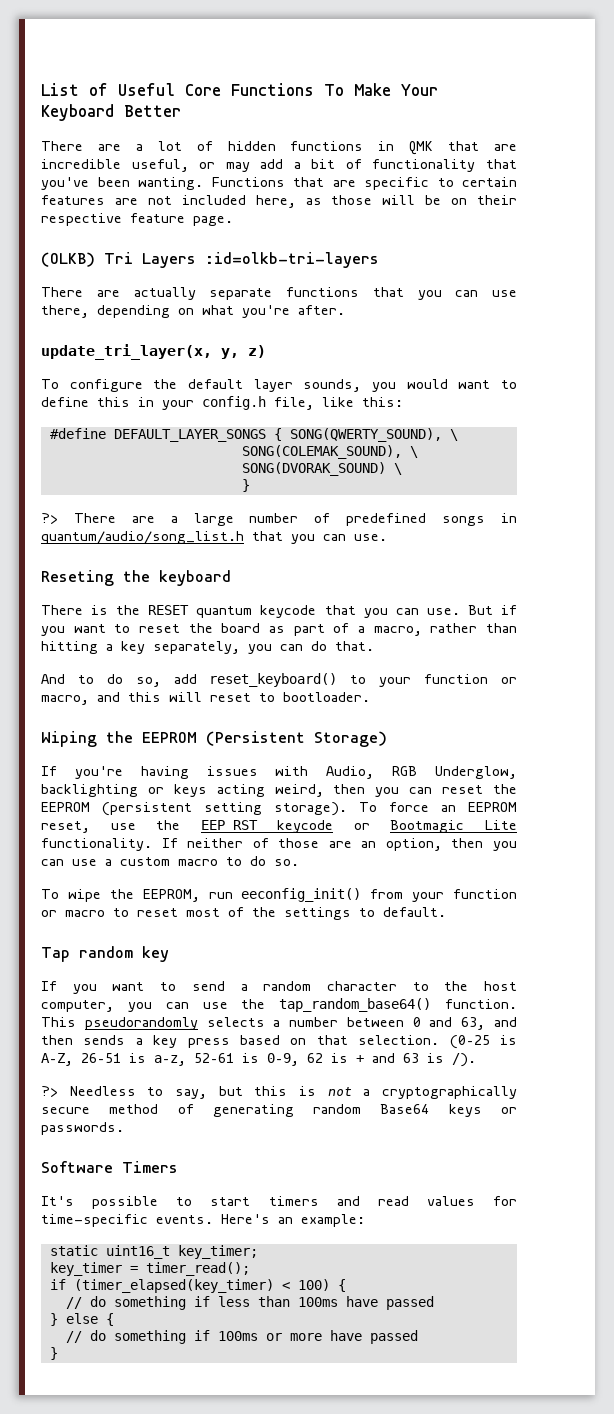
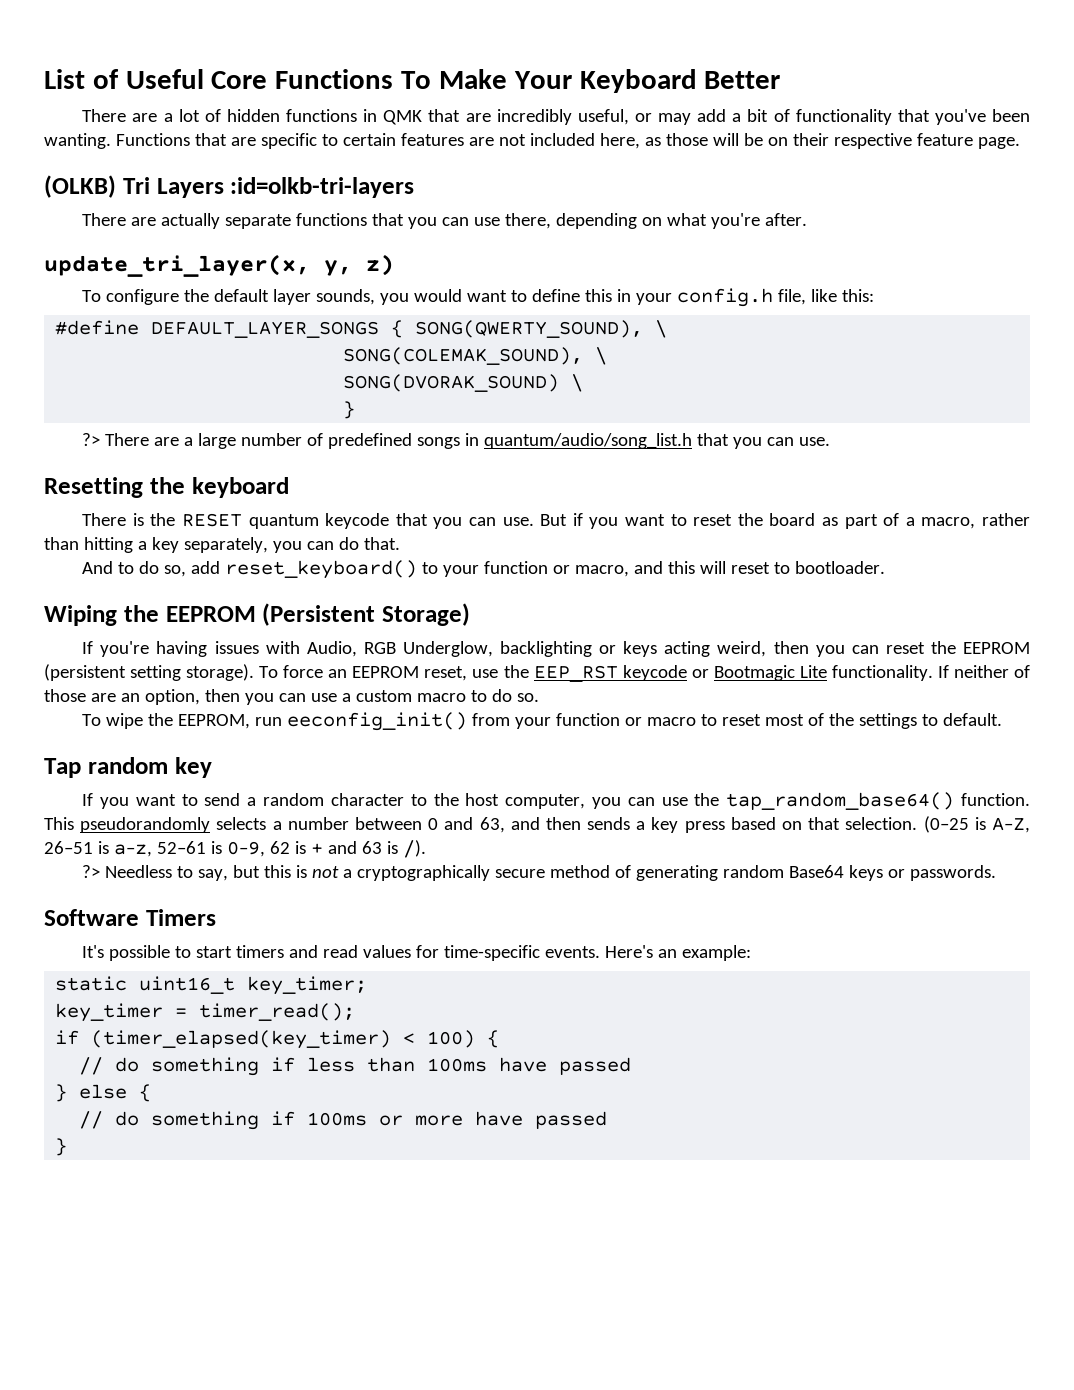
[41,159,121,169] incredible -> [496,109,572,125] incredibly
[41,570,114,586] Reseting -> [44,477,143,498] Resetting

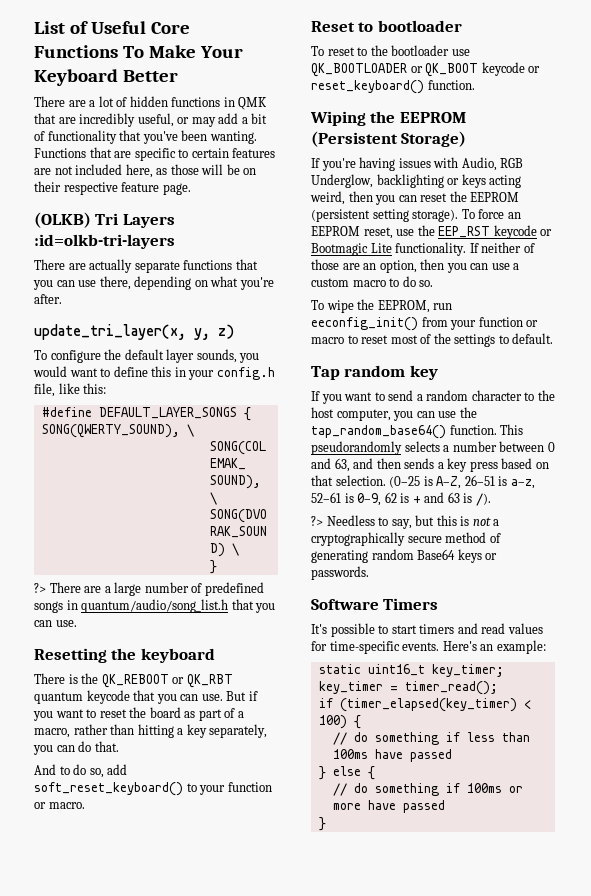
[182,513,243,527] RESET -> [101,674,233,688] QK_REBOOT or QK_RBT
[225,560,418,579] reset_keyboard() -> [34,782,183,796] soft_reset_keyboard()
[575,561,886,577] macro, and this will reset to bootloader. -> [48,802,85,809] [311,20,462,32] [311,45,470,56] [311,62,541,77] [311,80,475,94] macro. // Reset to bootloader // To reset to the bootloader use QK_BOOTLOADER or QK_BOOT keycode or reset_keyboard() function.

